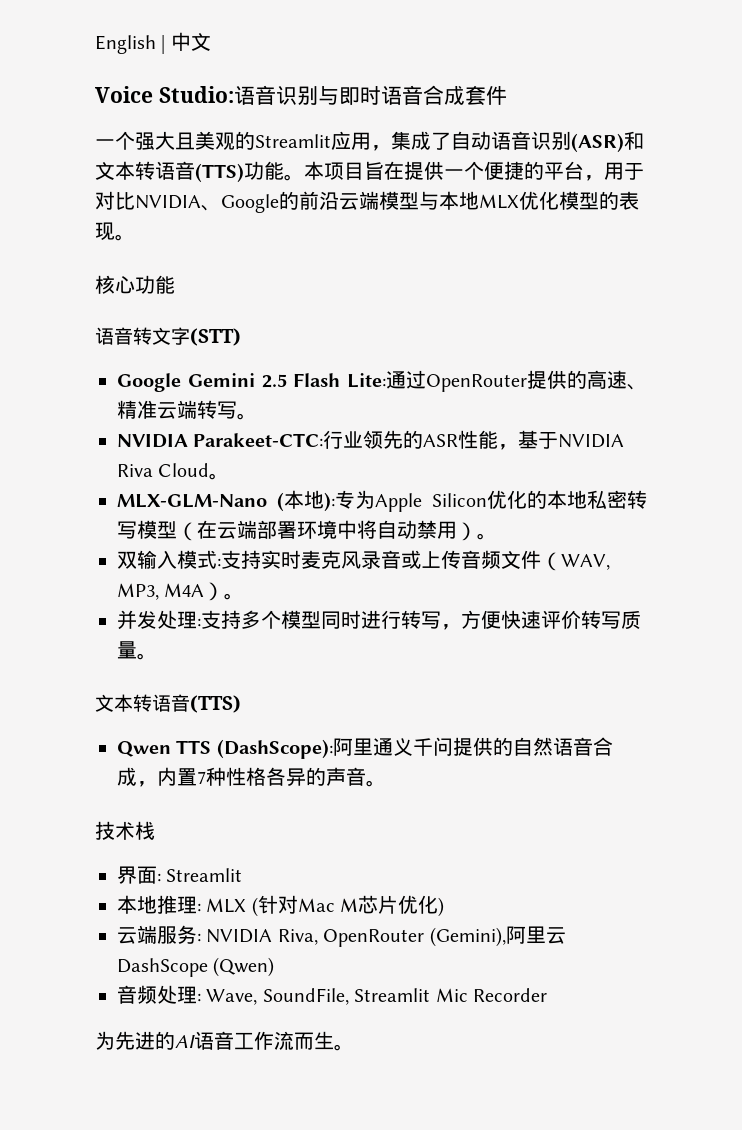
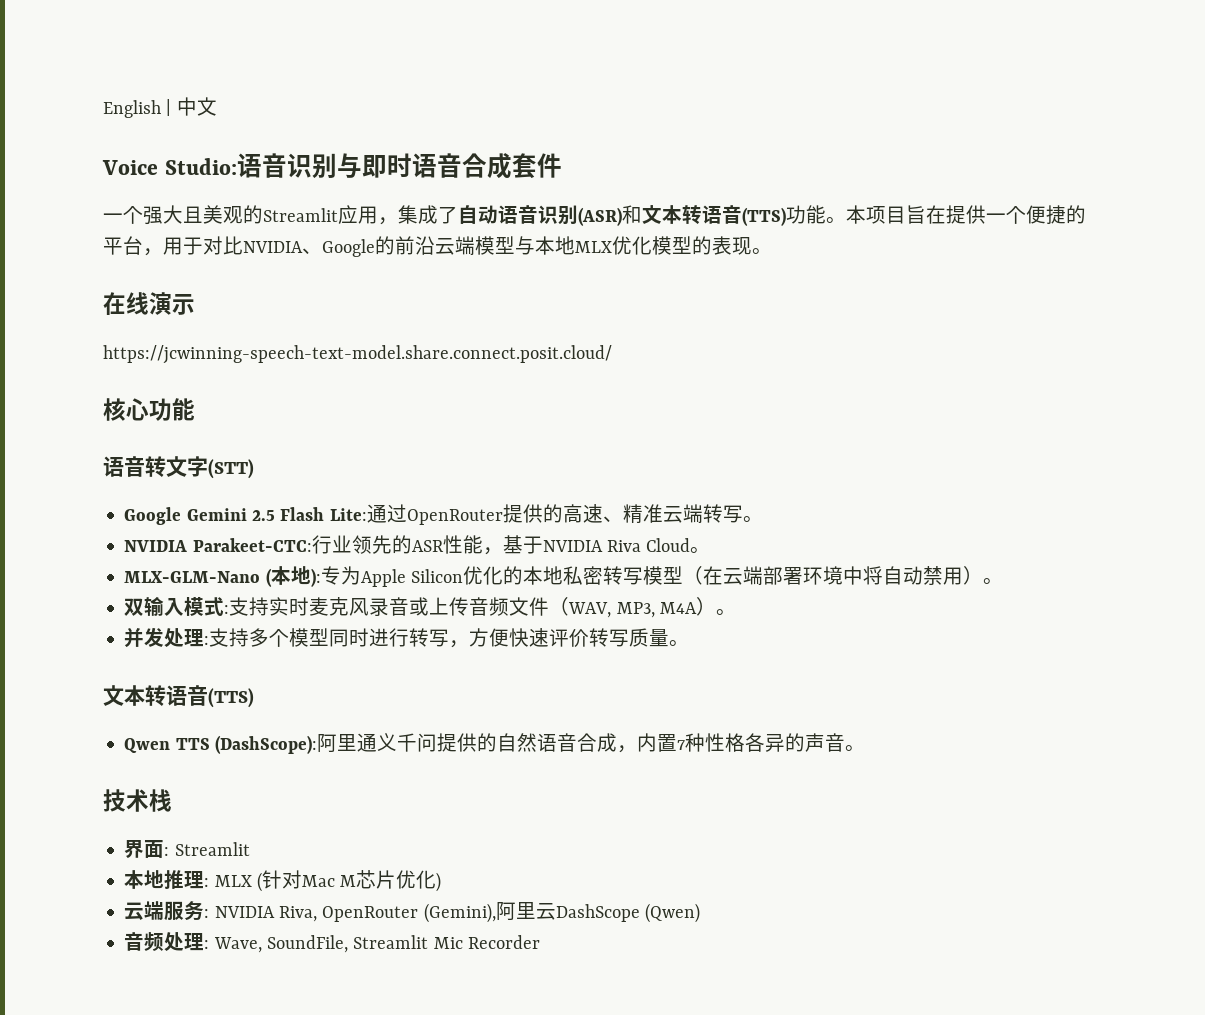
(135, 237) none -> [103,292,195,315] [103,345,612,364] // 在线演示 // https://jcwinning-speech-text-model.share.connect.posit.cloud/
[95,1031,354,1051] // 为先进的AI语音工作流而生。 -> (540, 942) none

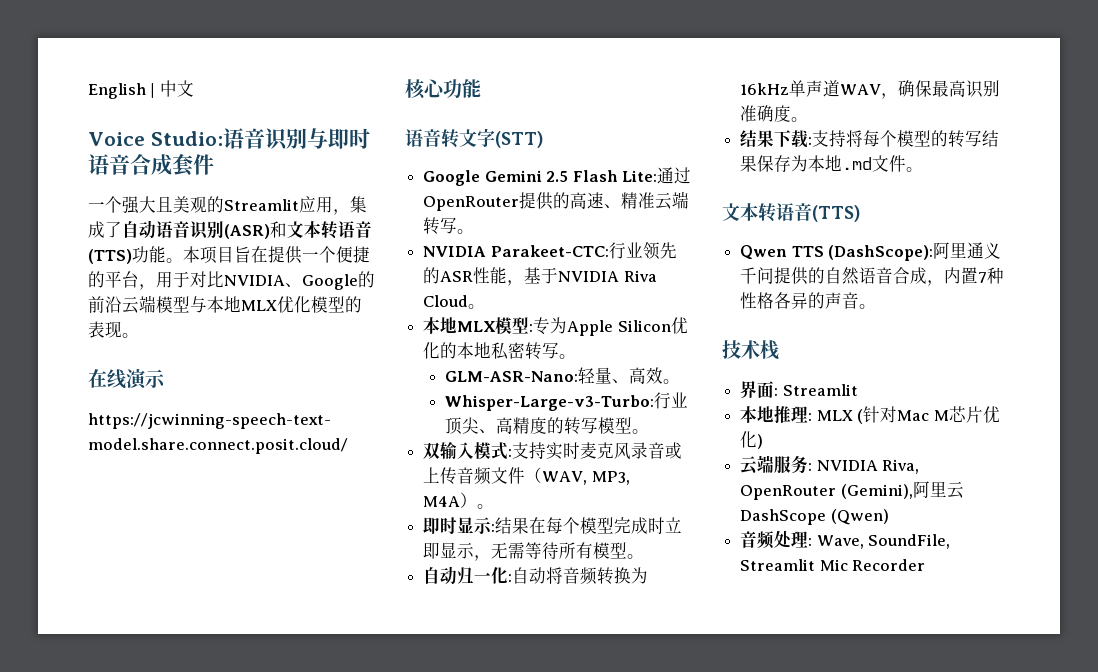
[124,566,321,587] MLX-GLM-Nano (本地): -> [423,317,534,334] 本地MLX模型:
[642,566,983,585] 模型（在云端部署环境中将自动禁用） -> [559,354,577,359] [445,367,681,384] [445,392,689,411] [445,417,633,435] 。 // GLM-ASR-Nano:轻量、高效。 // Whisper-Large-v3-Turbo:行业顶尖、高精度的转写模型
[124,627,670,648] 并发处理:支持多个模型同时进行转写，方便快速评价转写质量 -> [423,517,683,534] [423,542,645,561] [423,566,649,585] [740,80,1001,99] [740,105,809,122] [740,130,1000,148] [740,155,907,172] 即时显示:结果在每个模型完成时立即显示，无需等待所有模型。 // 自动归一化:自动将音频转换为16kHz单声道WAV，确保最高识别准确度。 // 结果下载:支持将每个模型的转写结果保存为本地.md文件

